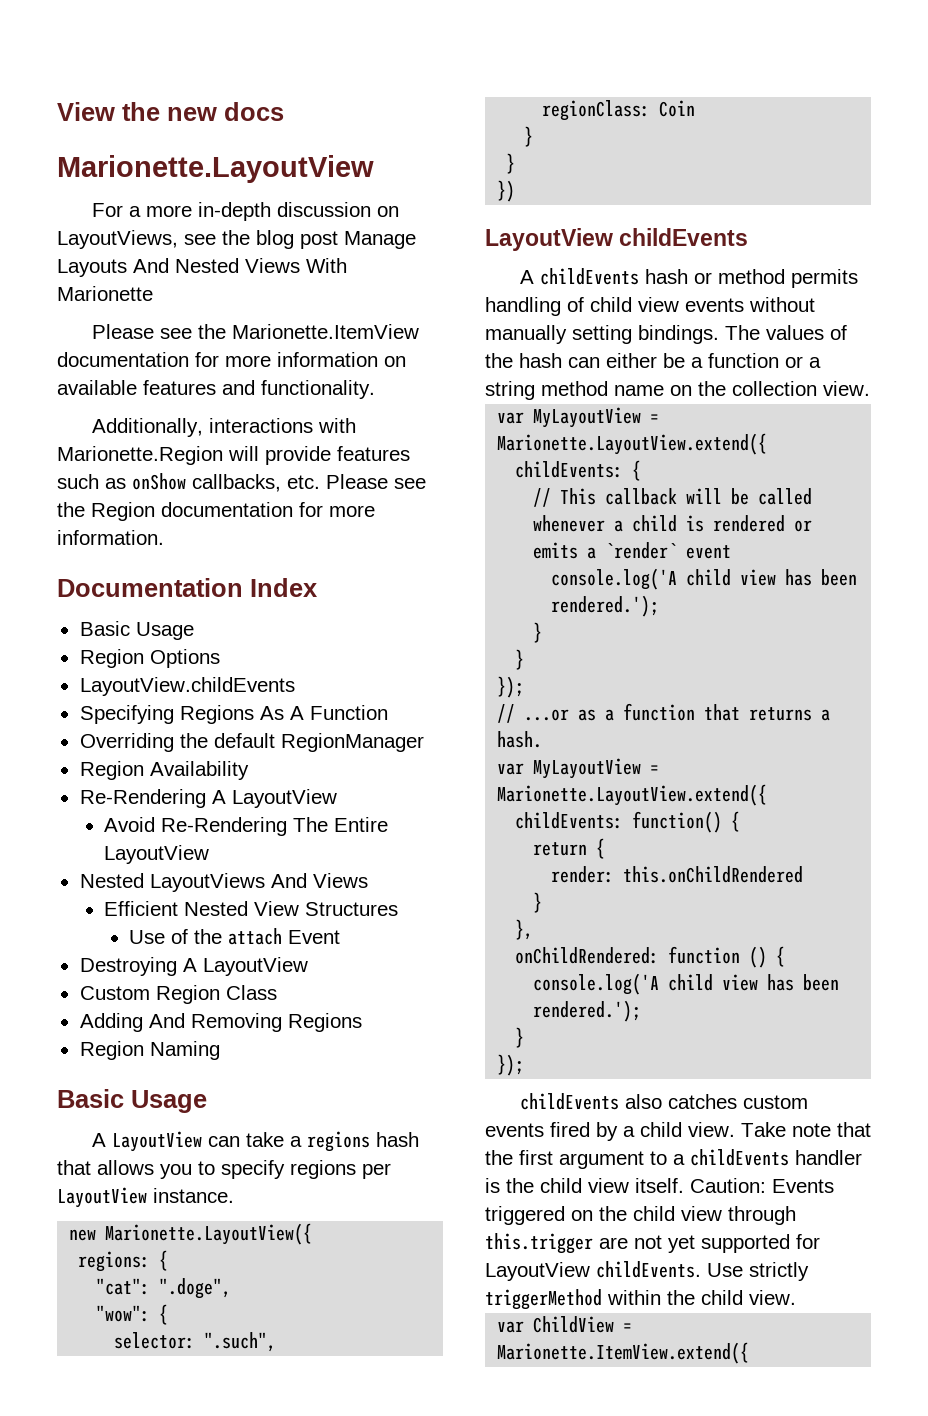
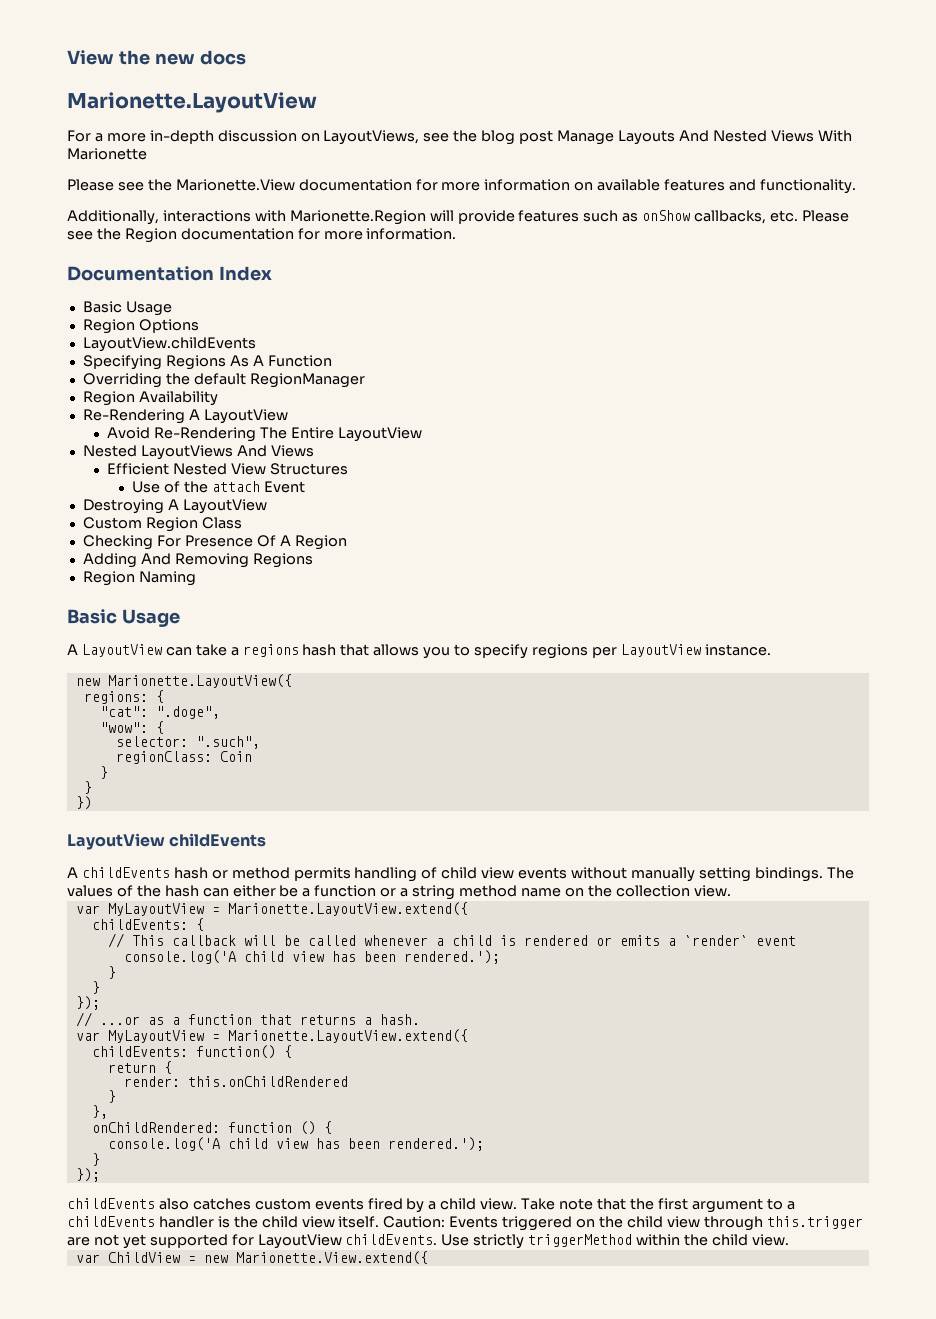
[231,324,419,339] Marionette.ItemView -> [175,179,295,191] Marionette.View
(277, 992) none -> [82,535,347,550] // Checking For Presence Of A Region
[497,1342,750,1364] Marionette.ItemView.extend({ -> [203,1251,428,1265] new Marionette.View.extend({

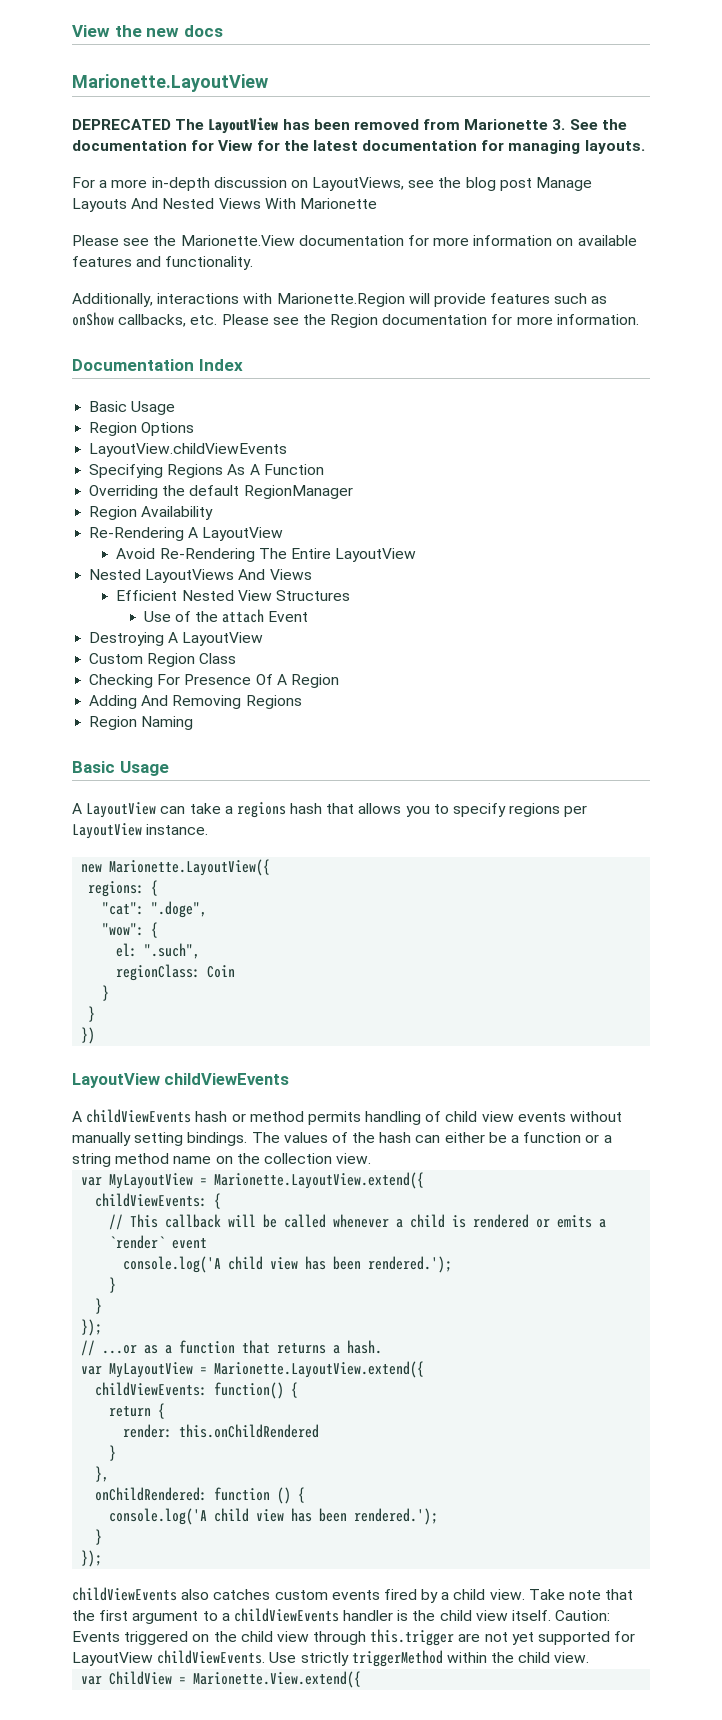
(317, 102) none -> [72,117,627,134] [72,140,645,154] // DEPRECATED The LayoutView has been removed from Marionette 3. See the documentation for View for the latest documentation for managing layouts.
[82,337,256,352] LayoutView.childEvents -> [89,443,288,457] LayoutView.childViewEvents
[115,736,188,747] selector: -> [116,943,138,957] el:
[169,833,267,847] [67,867,170,878] childEvents // A childEvents -> [164,1073,290,1085] [72,1109,192,1123] childViewEvents // A childViewEvents
[91,919,188,930] childEvents: -> [95,1193,208,1207] childViewEvents:
[91,1046,188,1057] childEvents: -> [95,1382,208,1396] childViewEvents:
[67,1198,155,1209] childEvents -> [72,1587,177,1601] childViewEvents
[67,1216,155,1227] childEvents -> [233,1608,339,1622] childViewEvents
[345,1234,438,1245] childEvents. -> [157,1650,266,1664] childViewEvents.
[203,1255,228,1263] new -> (187, 1680) none

